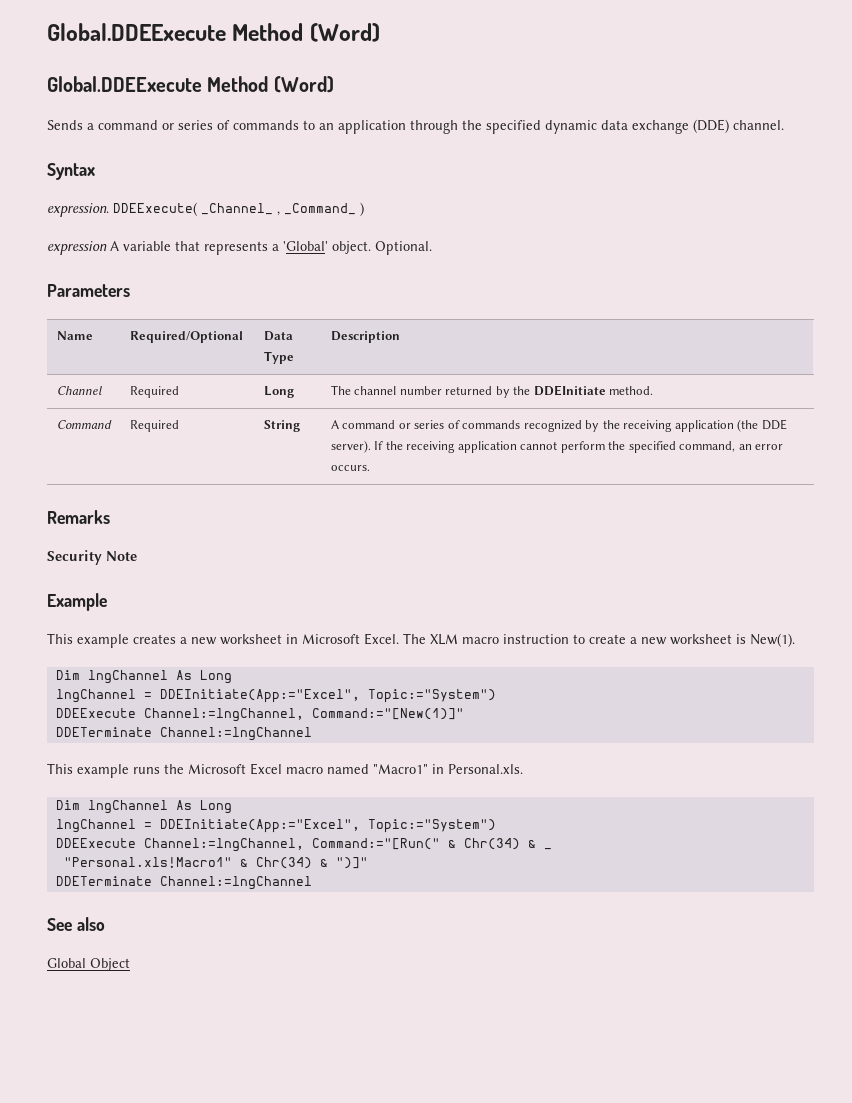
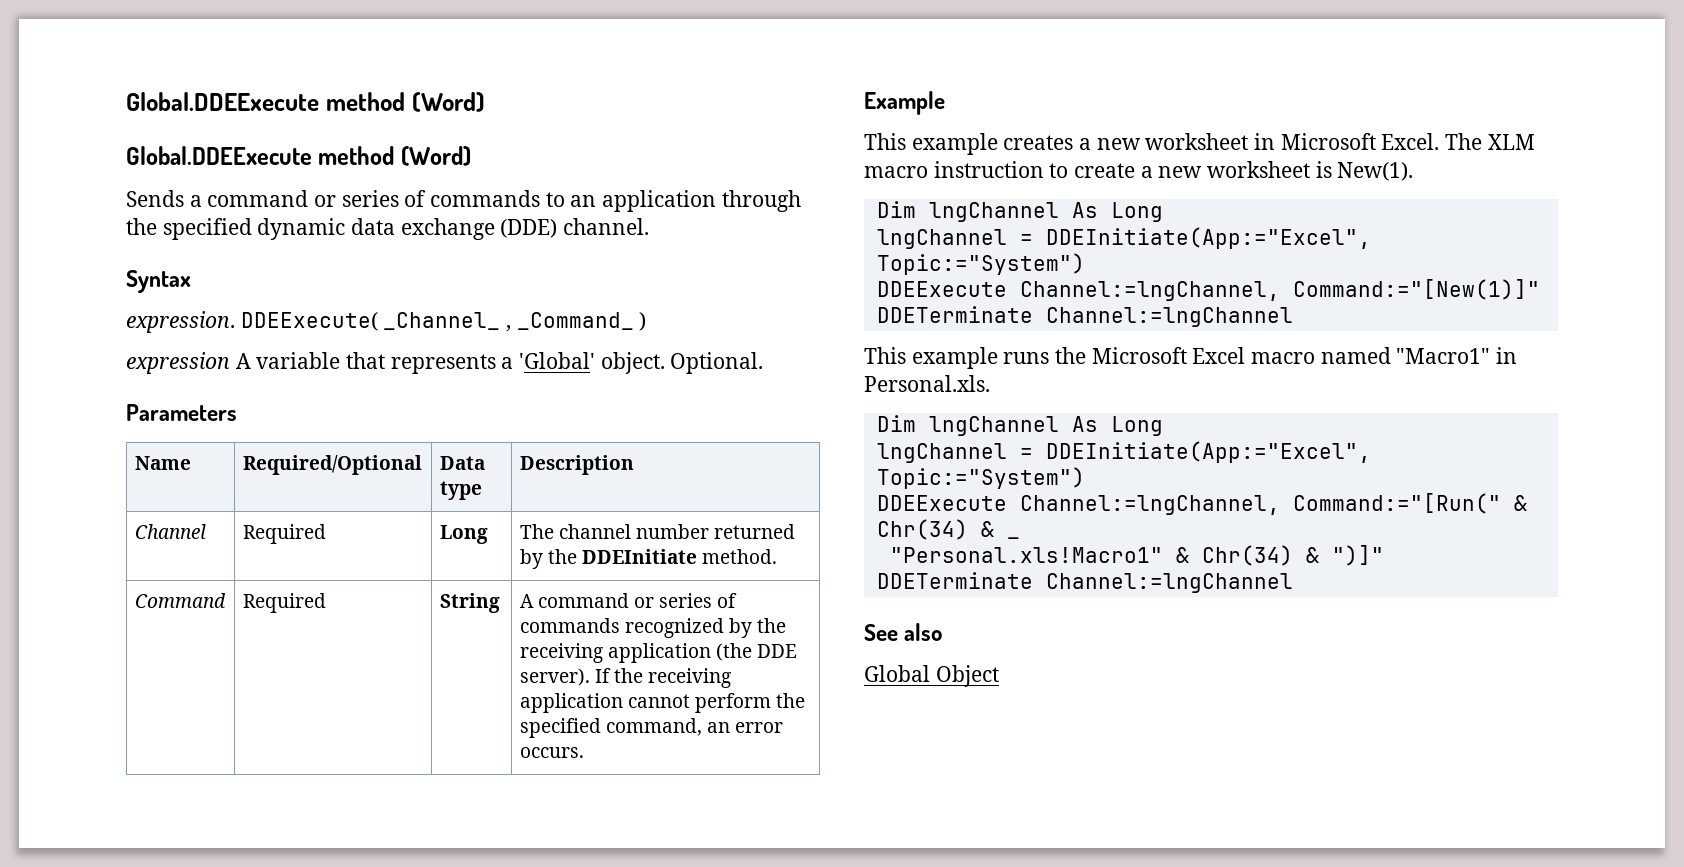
[47,23,304,41] Global.DDEExecute Method -> [126,92,405,111] Global.DDEExecute method
[207,76,269,92] Method -> [318,146,395,165] method
[263,351,294,364] Type -> [439,481,482,500] type
[47,510,110,524] [47,550,137,565] // Remarks // Security Note -> (584, 752) none

